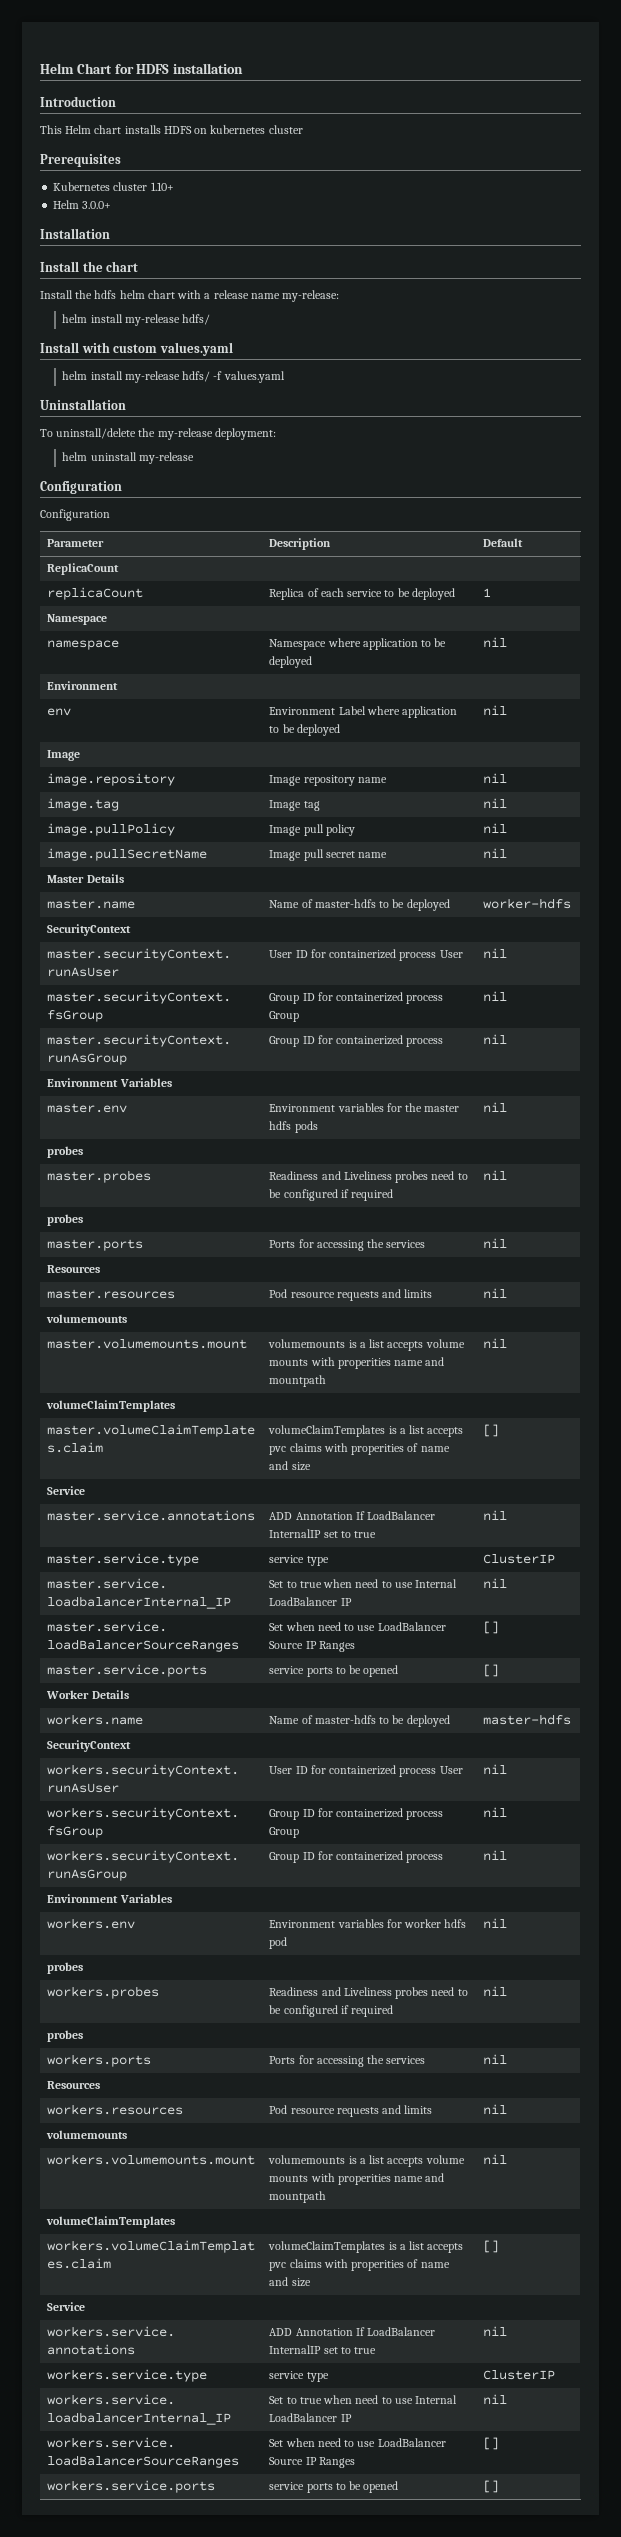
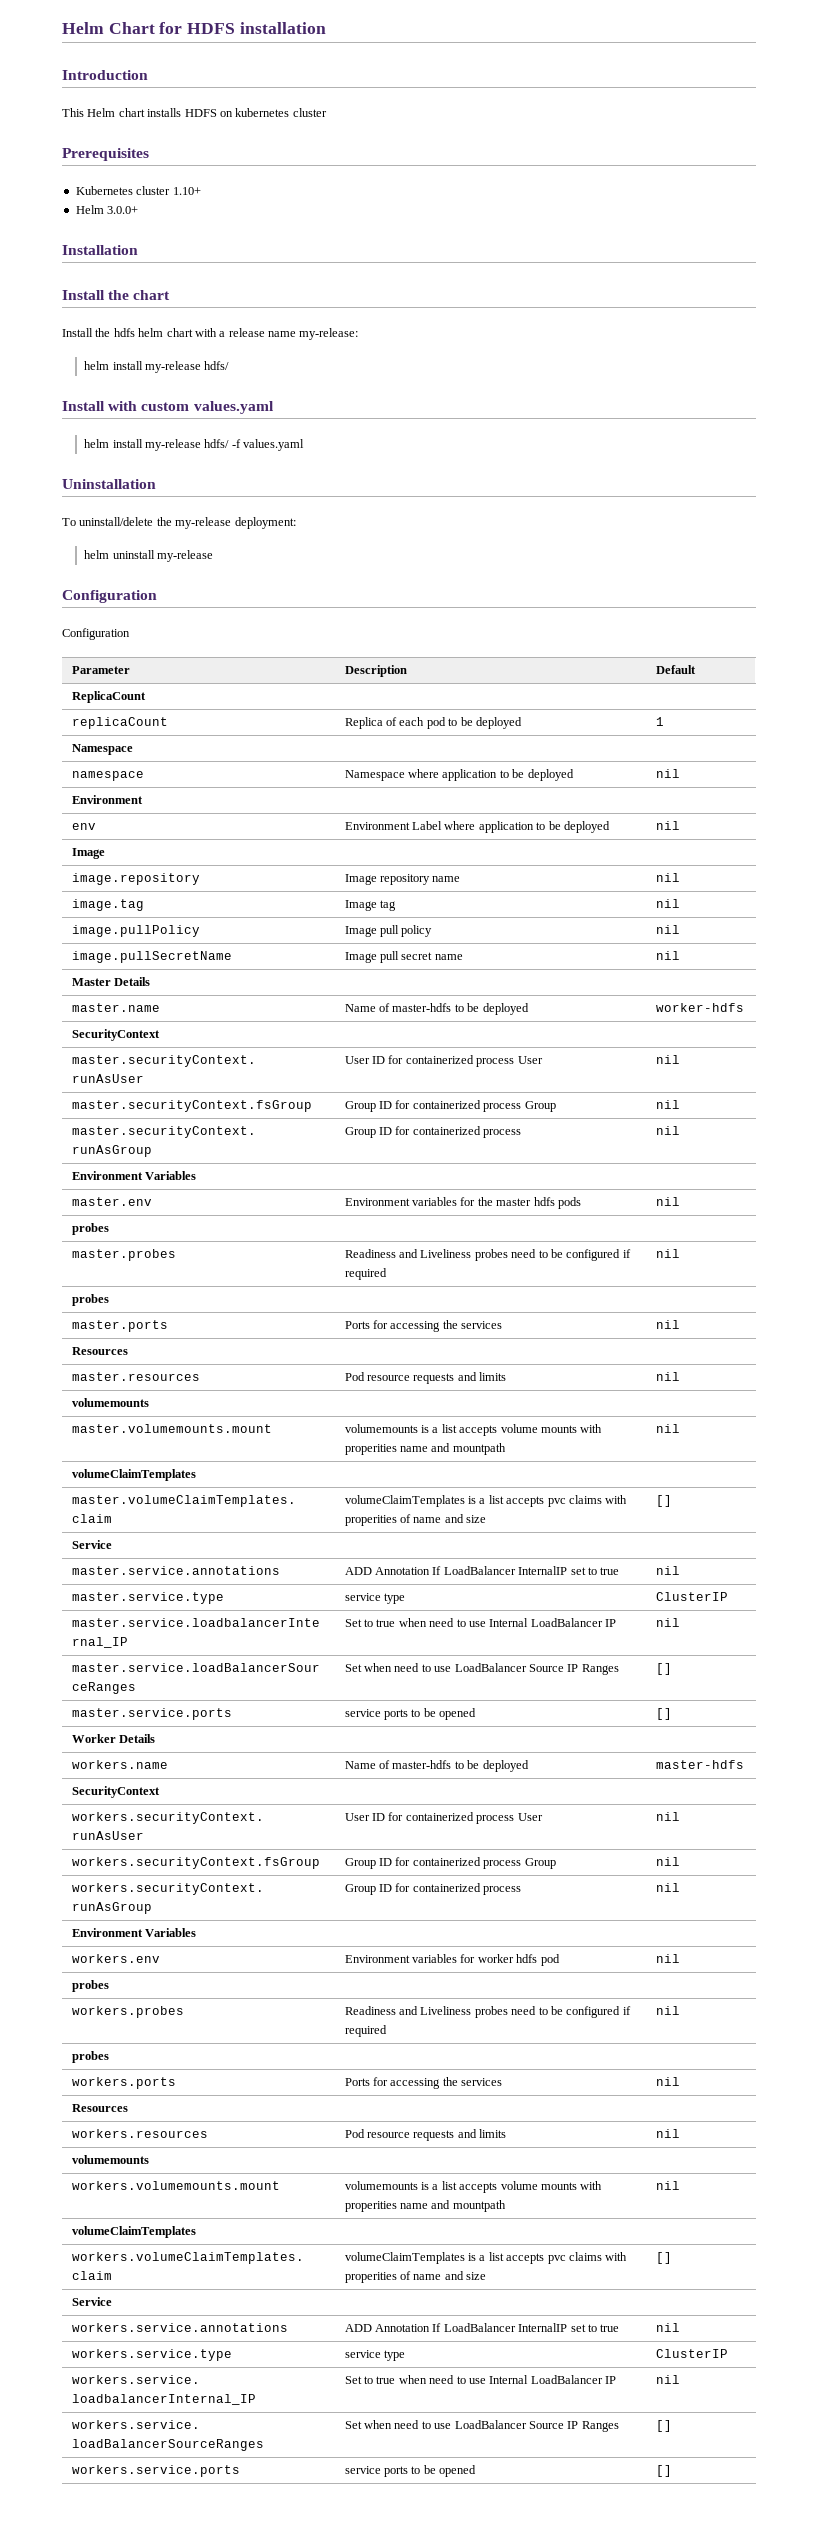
[347,589,383,597] service -> [426,717,446,729] pod

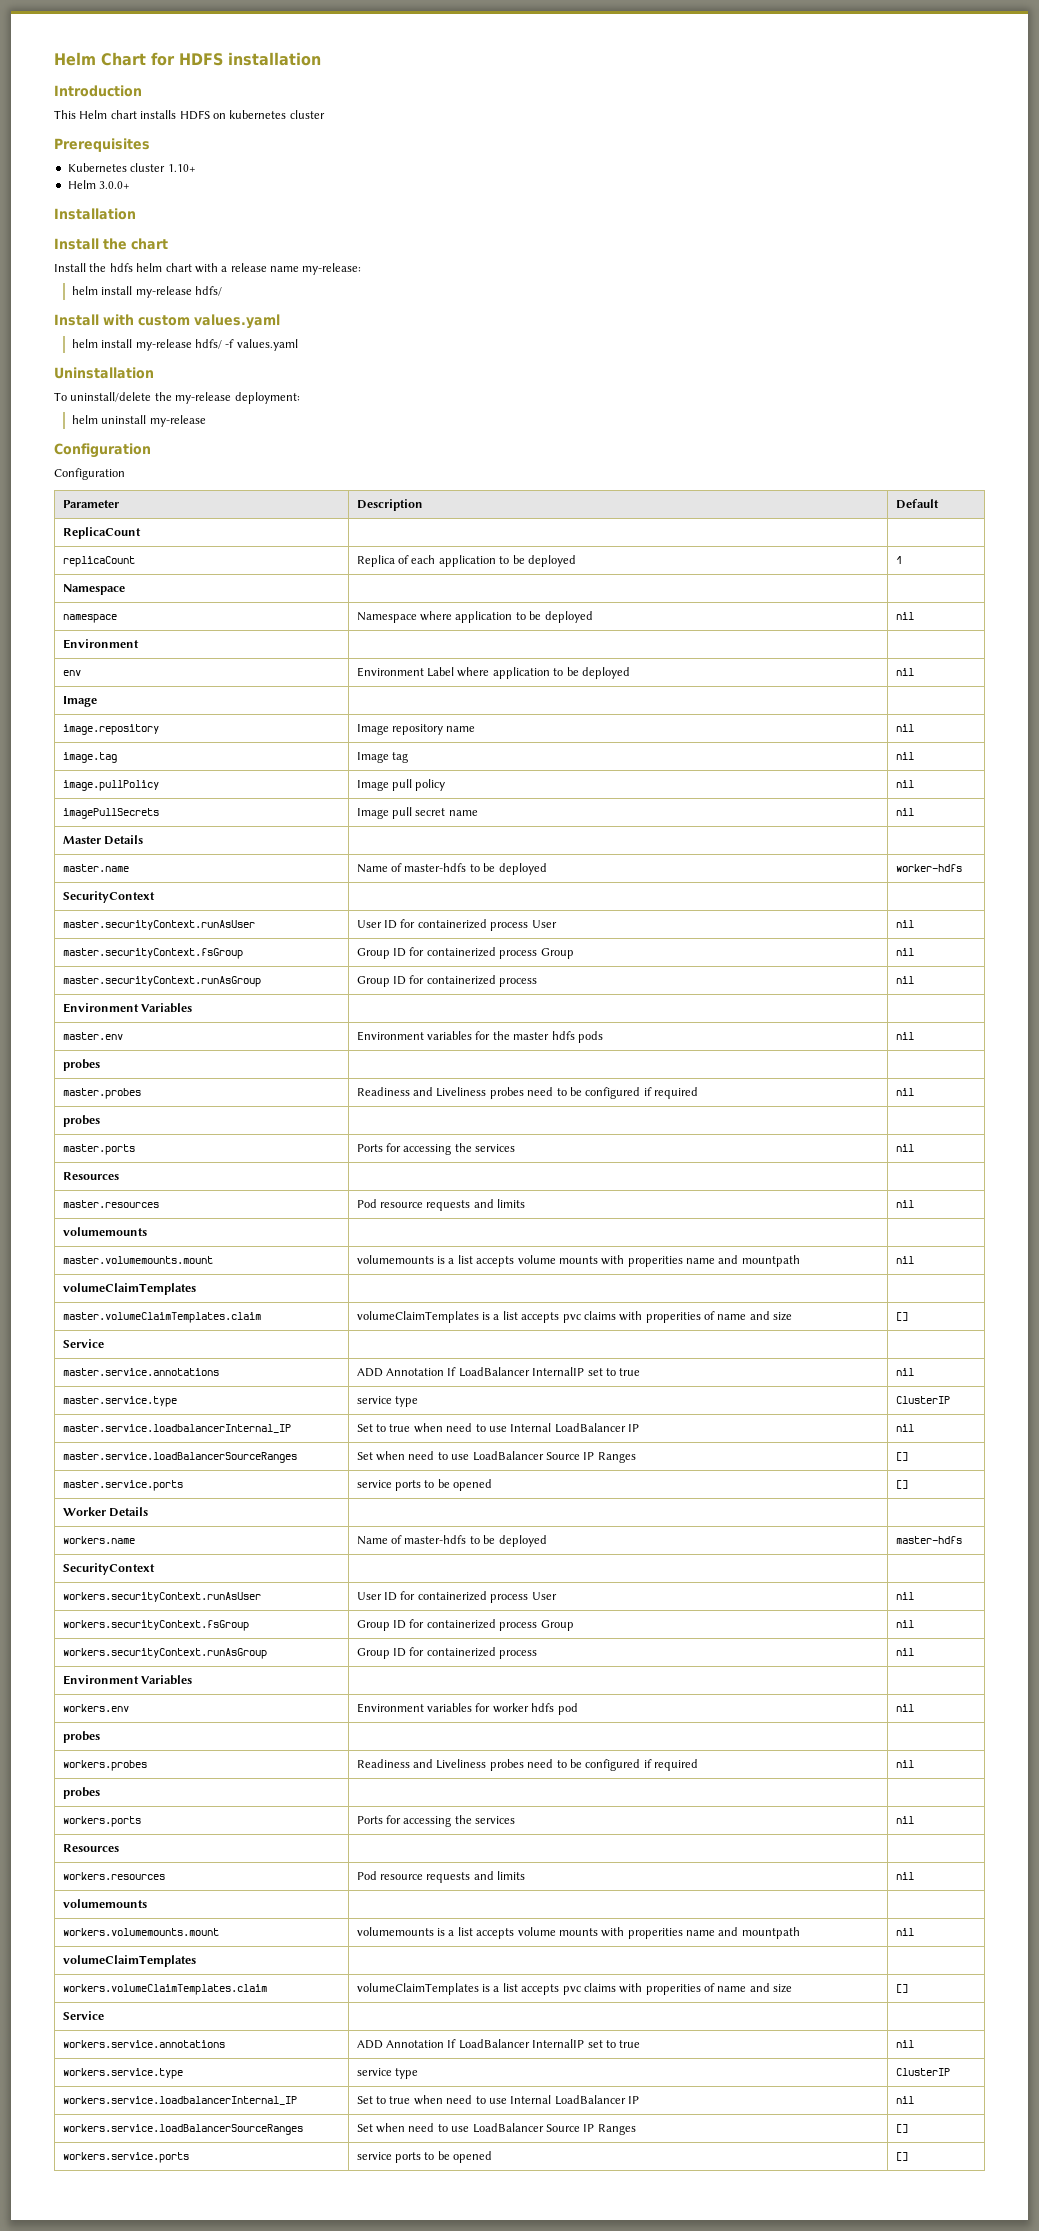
[426,717,446,729] pod -> [438,555,496,567] application
[71,951,232,963] image.pullSecretName -> [62,808,159,819] imagePullSecrets

